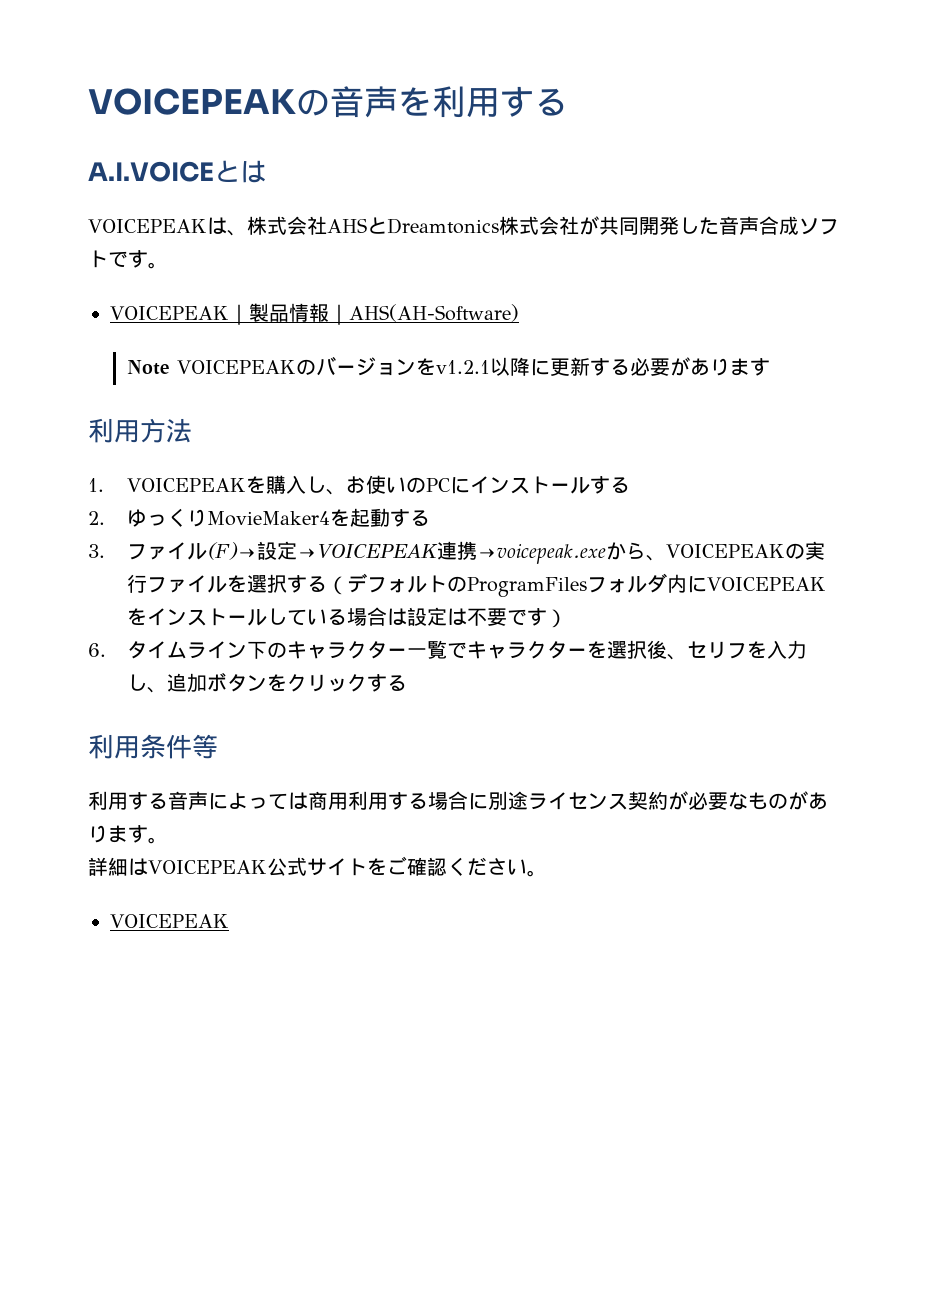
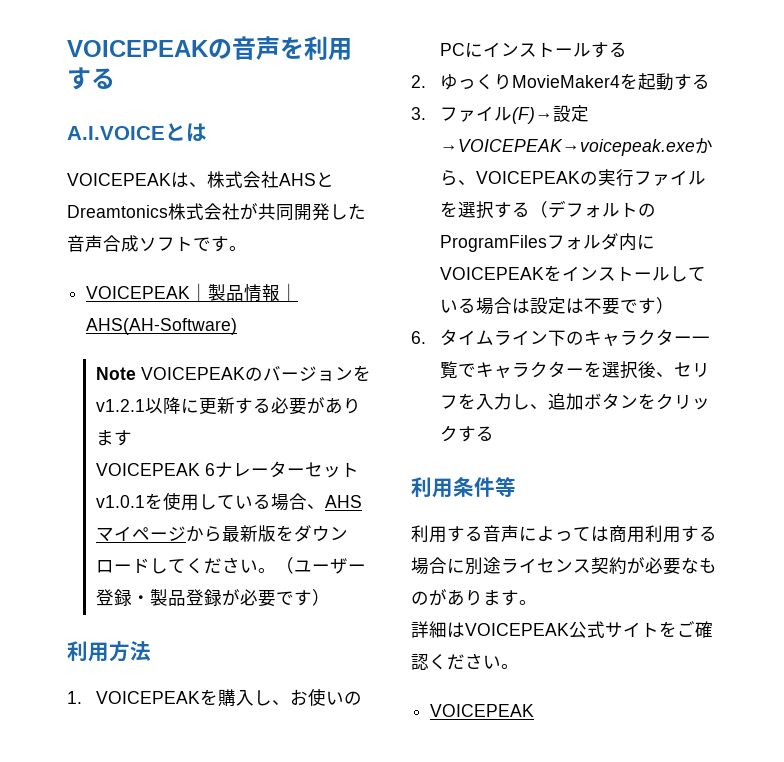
(771, 367) none -> [95,461,359,478] [95,492,362,511] [95,525,348,542] [95,557,366,574] [95,589,330,607] // VOICEPEAK 6ナレーターセットv1.0.1を使用している場合、AHSマイページから最新版をダウンロードしてください。（ユーザー登録・製品登録が必要です）
[297,541,607,564] →VOICEPEAK連携→voicepeak.exe -> [439,139,695,156] →VOICEPEAK→voicepeak.exe

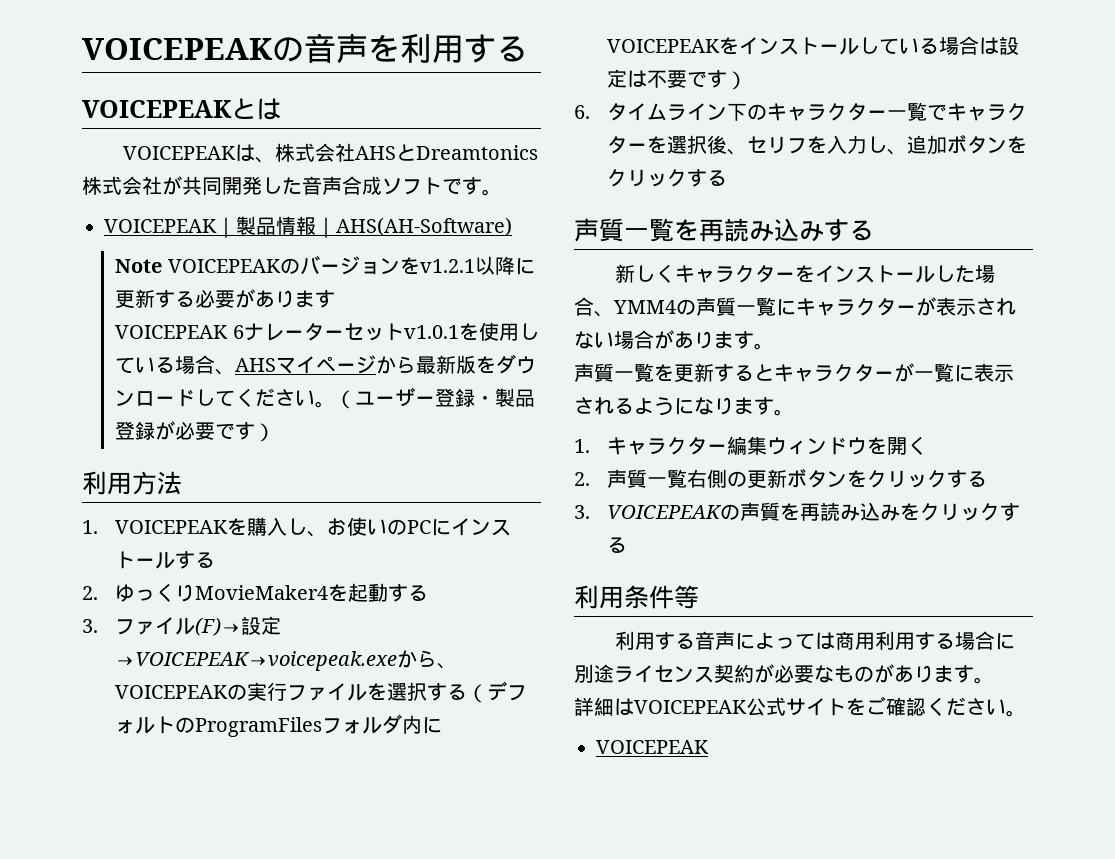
[67,126,165,140] A.I.VOICE -> [82,100,232,118] VOICEPEAK
(494, 433) none -> [574,218,874,242] [615,264,996,283] [574,297,1016,317] [574,330,774,350] [574,363,1014,382] [574,397,794,416] [574,436,928,455] [574,468,988,488] [574,502,1021,521] [607,537,628,553] // 声質一覧を再読み込みする // 新しくキャラクターをインストールした場合、YMM4の声質一覧にキャラクターが表示されない場合があります。 // 声質一覧を更新するとキャラクターが一覧に表示されるようになります。 // 1.キャラクター編集ウィンドウを開く // 2.声質一覧右側の更新ボタンをクリックする // 3. VOICEPEAKの声質を再読み込みをクリックする

